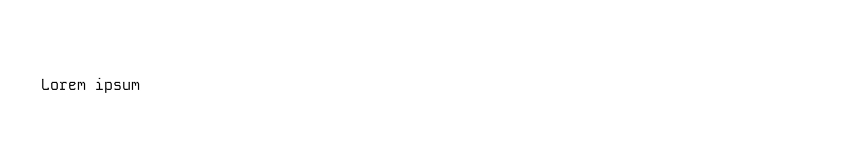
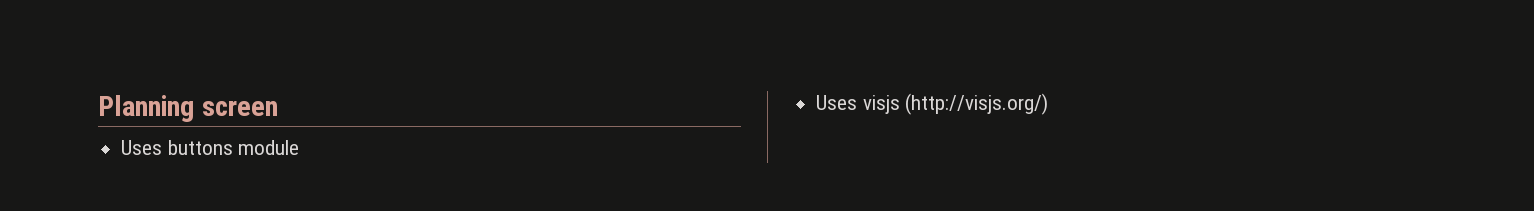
[40,77,140,93] Lorem ipsum -> [98,95,278,122] [121,140,300,155] [816,93,1049,115] Planning screen // Uses buttons module // Uses visjs (http://visjs.org/)

